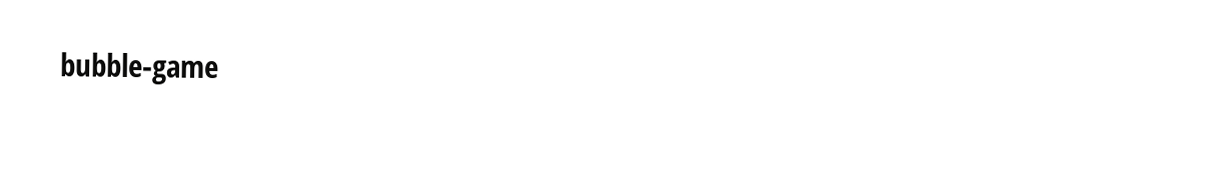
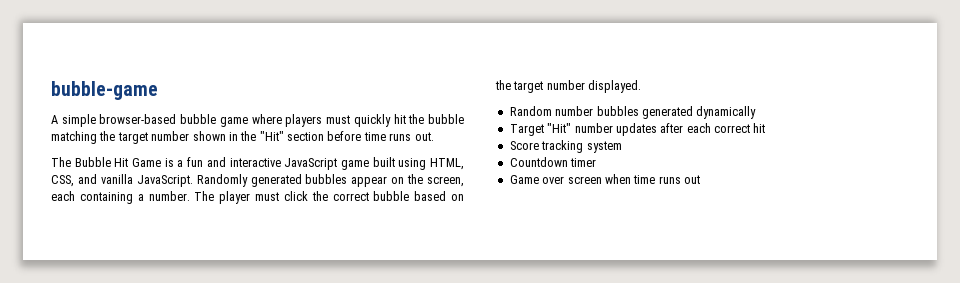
(219, 69) none -> [51,114,465,127] [51,131,434,144] [51,157,464,170] [51,174,464,187] [51,191,464,204] [495,80,642,93] [509,106,757,119] [509,123,766,136] [509,140,622,153] [509,157,597,167] [509,174,700,184] // A simple browser-based bubble game where players must quickly hit the bubble matching the target number shown in the "Hit" section before time runs out. // The Bubble Hit Game is a fun and interactive JavaScript game built using HTML, CSS, and vanilla JavaScript. Randomly generated bubbles appear on the screen, each containing a number. The player must click the correct bubble based on the target number displayed. // Random number bubbles generated dynamically // Target "Hit" number updates after each correct hit // Score tracking system // Countdown timer // Game over screen when time runs out

